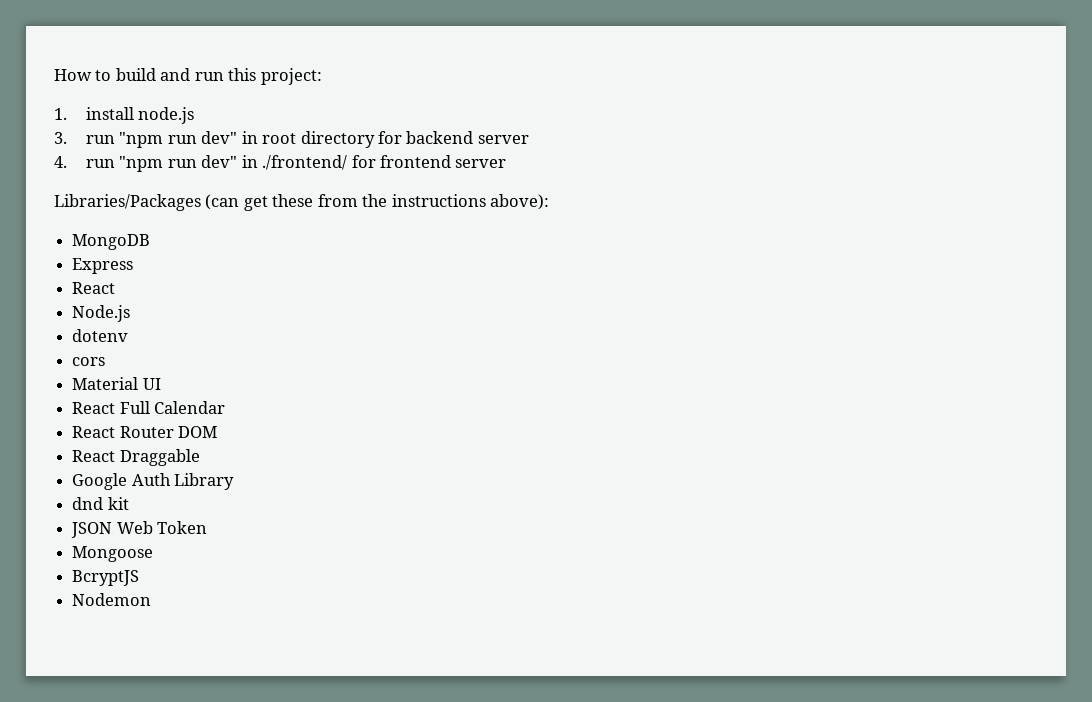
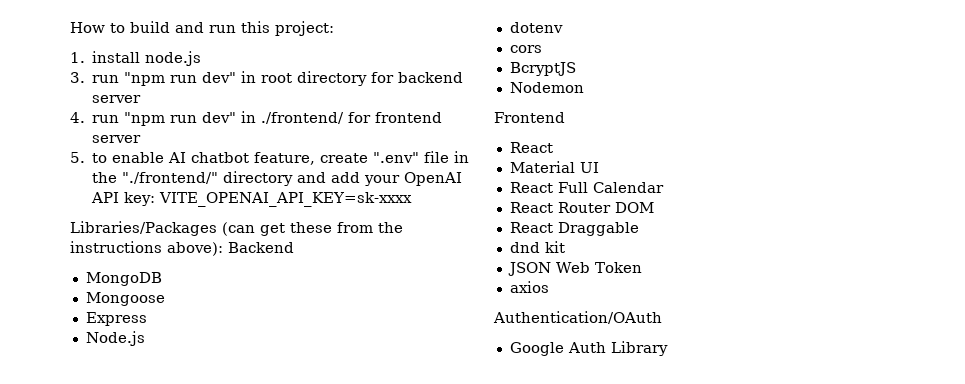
(507, 163) none -> [70,151,470,165] [92,171,463,186] [91,192,413,207] // 5. to enable AI chatbot feature, create ".env" file in the "./frontend/" directory and add your OpenAI API key: VITE_OPENAI_API_KEY=sk-xxxx
(550, 202) none -> [228,242,294,253] Backend
(151, 242) none -> [85,292,165,306] // Mongoose
[72,282,116,294] // React -> (147, 319) none
(106, 361) none -> [509,62,576,76] [509,82,584,93] [494,112,565,123] [509,142,553,153] // BcryptJS // Nodemon // Frontend // React
[72,473,235,490] // Google Auth Library -> (639, 229) none
[72,546,154,562] [72,570,140,586] [72,593,152,606] Mongoose // BcryptJS // Nodemon -> [509,281,549,293] [493,311,662,324] [509,341,668,356] axios // Authentication/OAuth // Google Auth Library

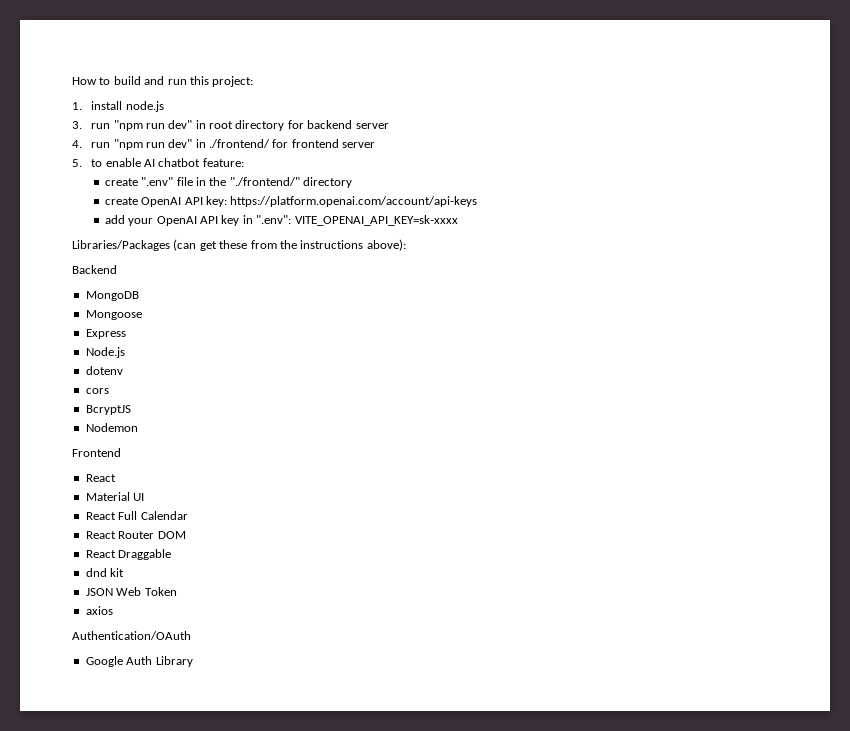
[254,152,316,165] feature, -> [202,158,244,167] feature: //
[297,172,327,183] and -> [104,196,478,207] // create OpenAI API key: https://platform.openai.com/account/api-keys //
[124,192,156,206] key: -> [221,215,292,226] key in ".env":
(223, 249) none -> (406, 245) //

